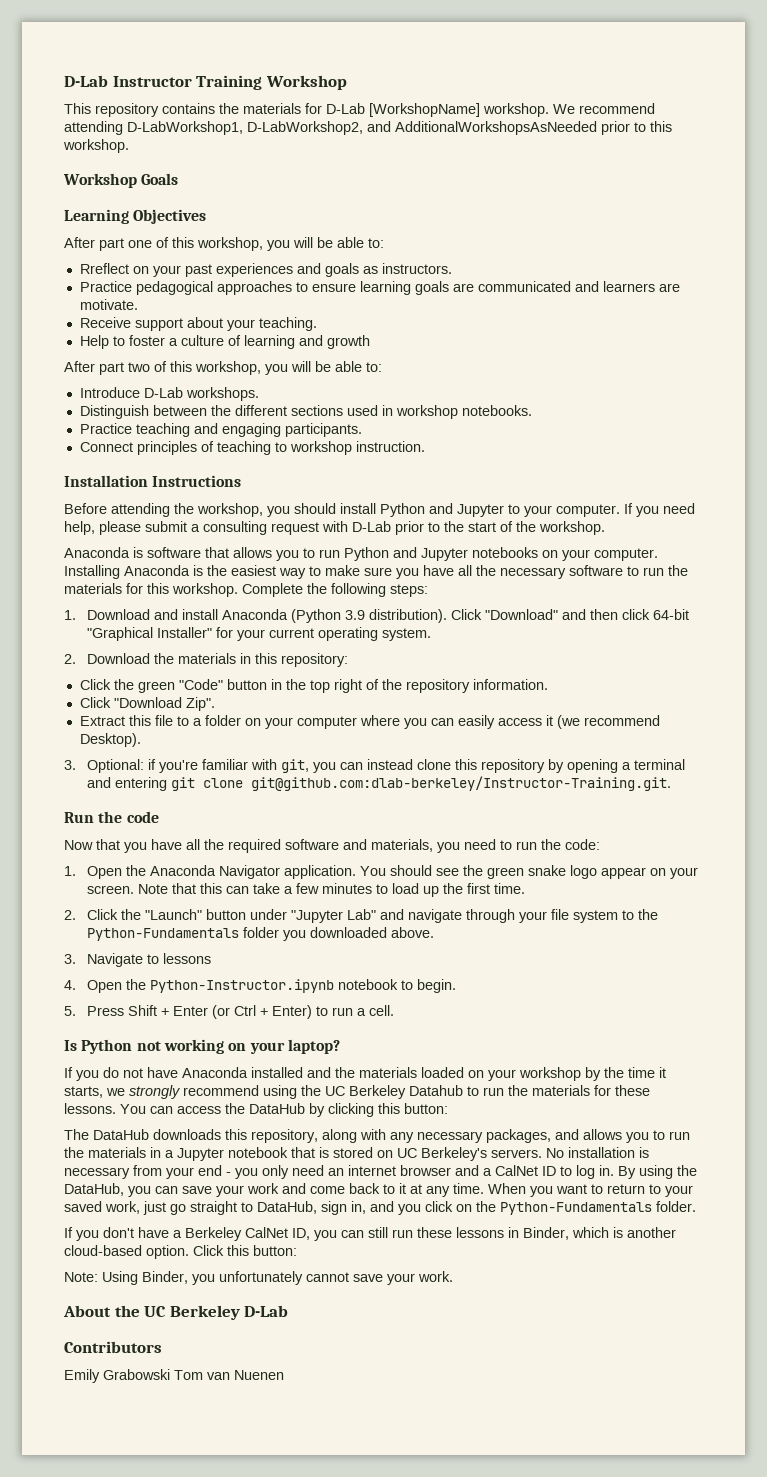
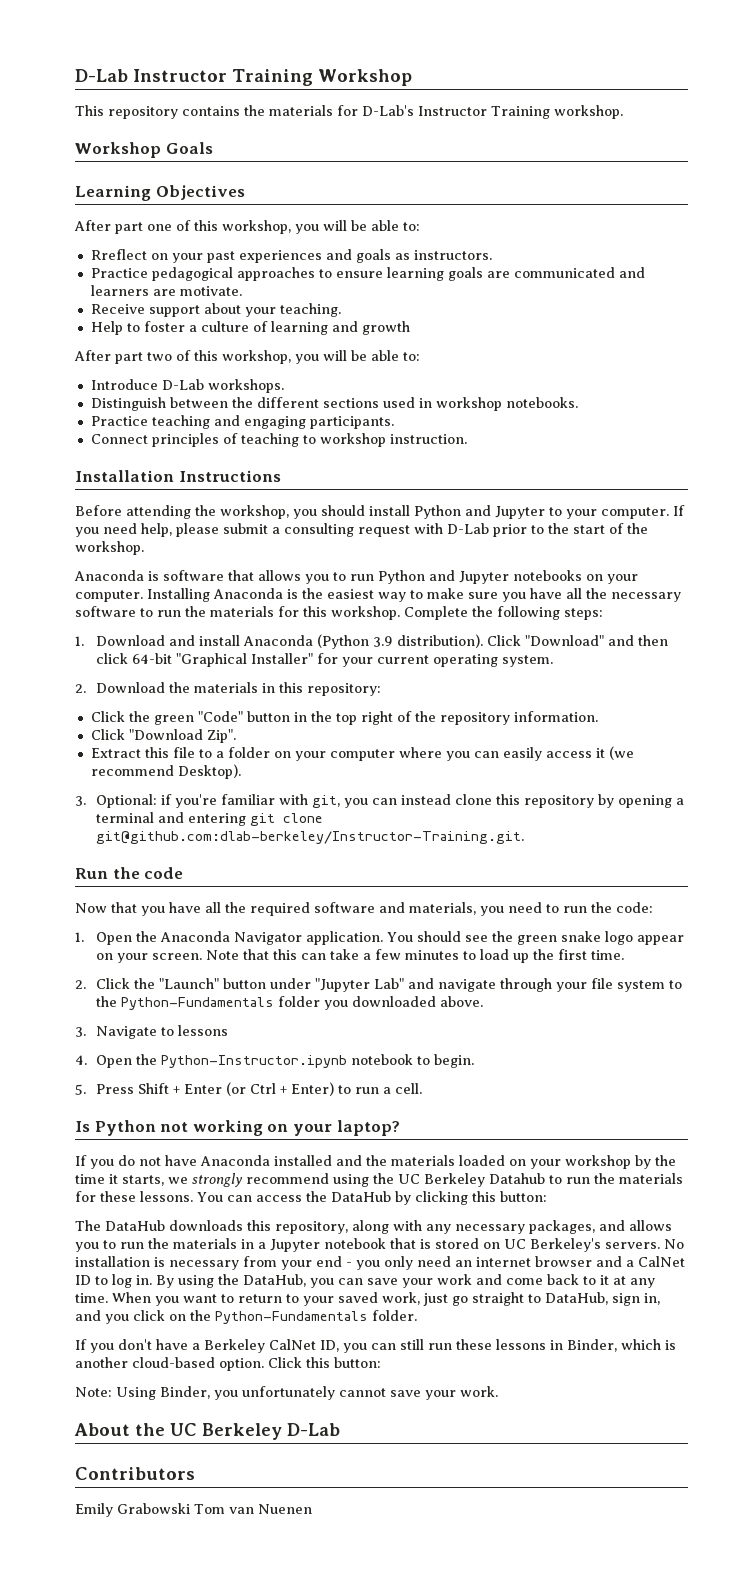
[326,103,655,117] [64,121,672,135] D-Lab [WorkshopName] workshop. We recommend attending D-LabWorkshop1, D-LabWorkshop2, and AdditionalWorkshopsAsNeeded prior to this -> [362,105,550,119] D-Lab's Instructor Training

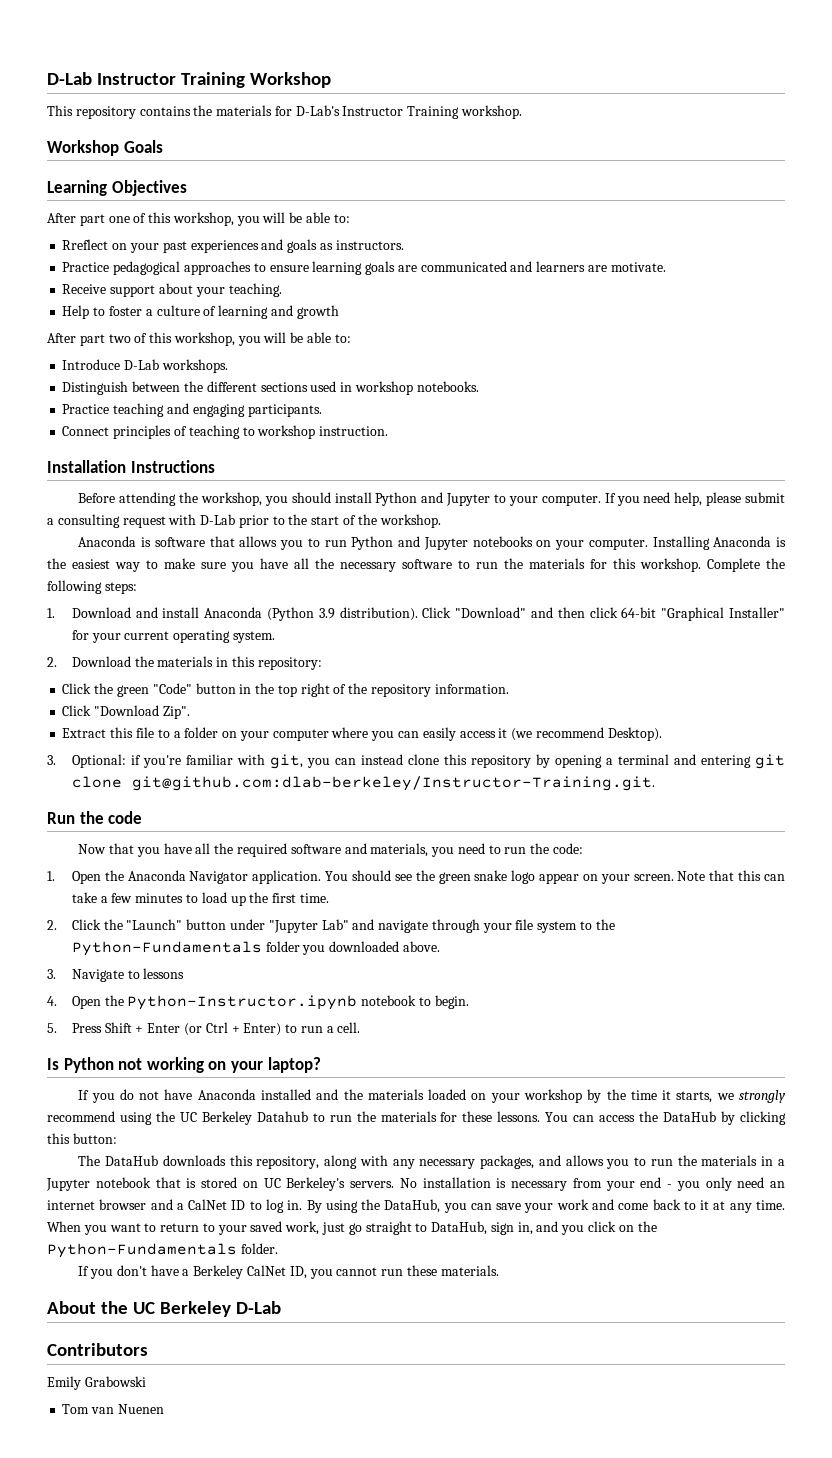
[371,1339,676,1352] [75,1357,381,1371] [75,1386,498,1400] can still run these lessons in Binder, which is another cloud-based option. Click this button: // Note: Using Binder, you unfortunately cannot save your work. -> [336,1265,499,1276] cannot run these materials.
(190, 1508) none -> (146, 1381) //

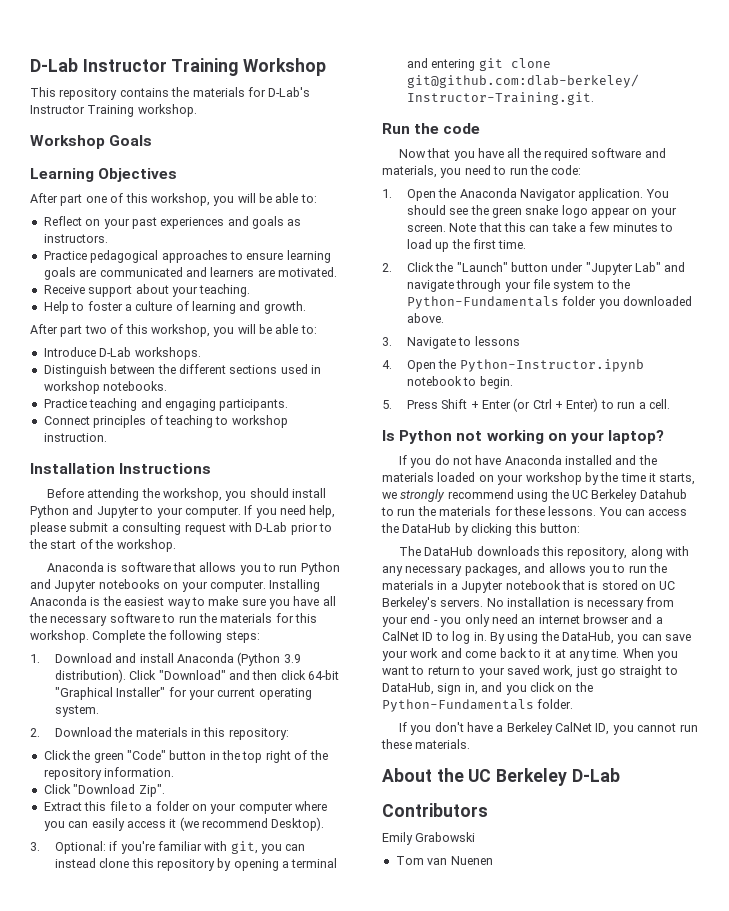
[62,239,109,250] Rreflect -> [43,216,82,226] Reflect
[610,262,666,272] motivate. -> [278,267,337,277] motivated.
[296,305,339,319] growth -> [263,301,306,314] growth.

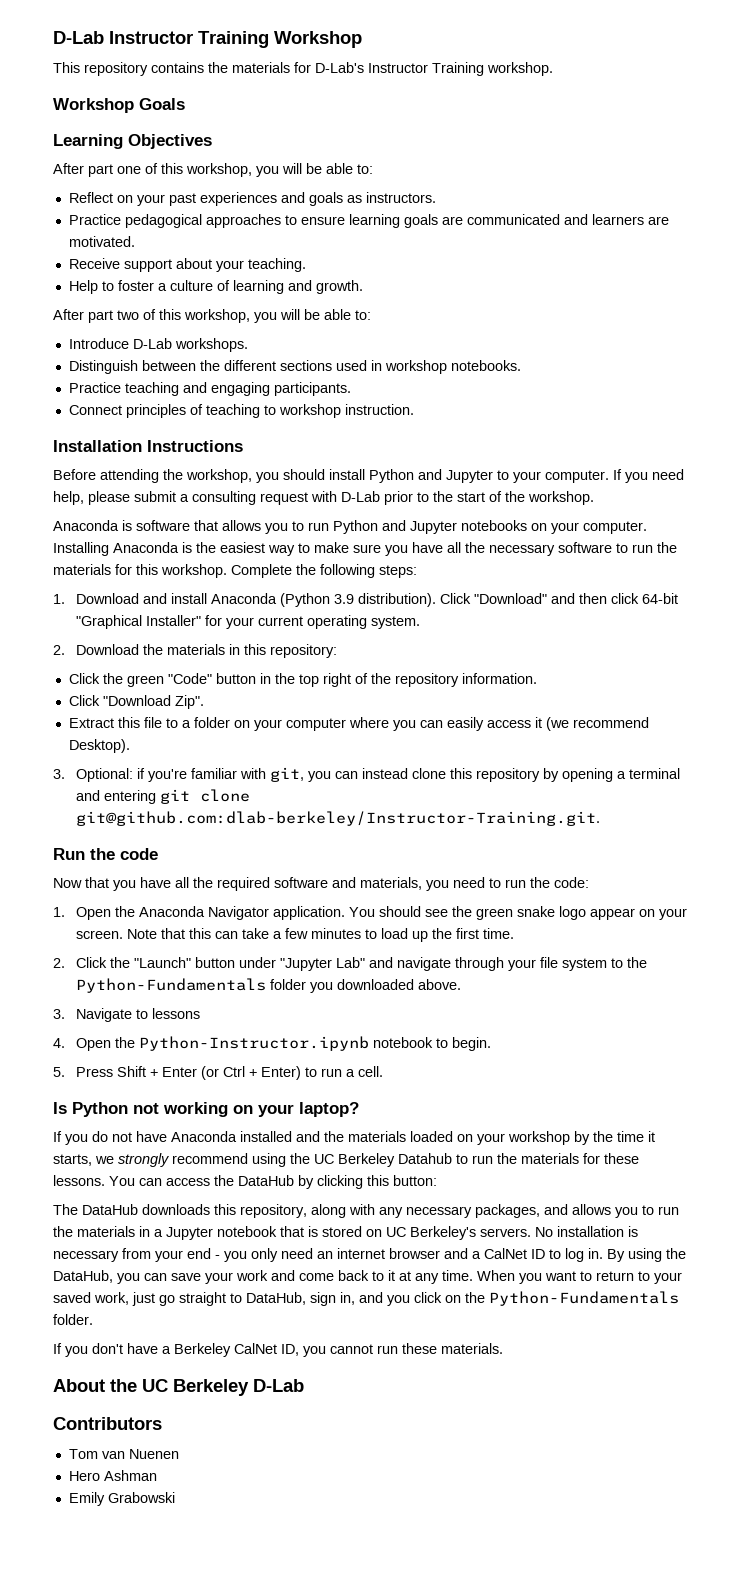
[382,832,476,845] // Emily Grabowski -> (162, 1423) none
(493, 860) none -> [68,1470,157,1481] [68,1492,175,1506] // Hero Ashman // Emily Grabowski

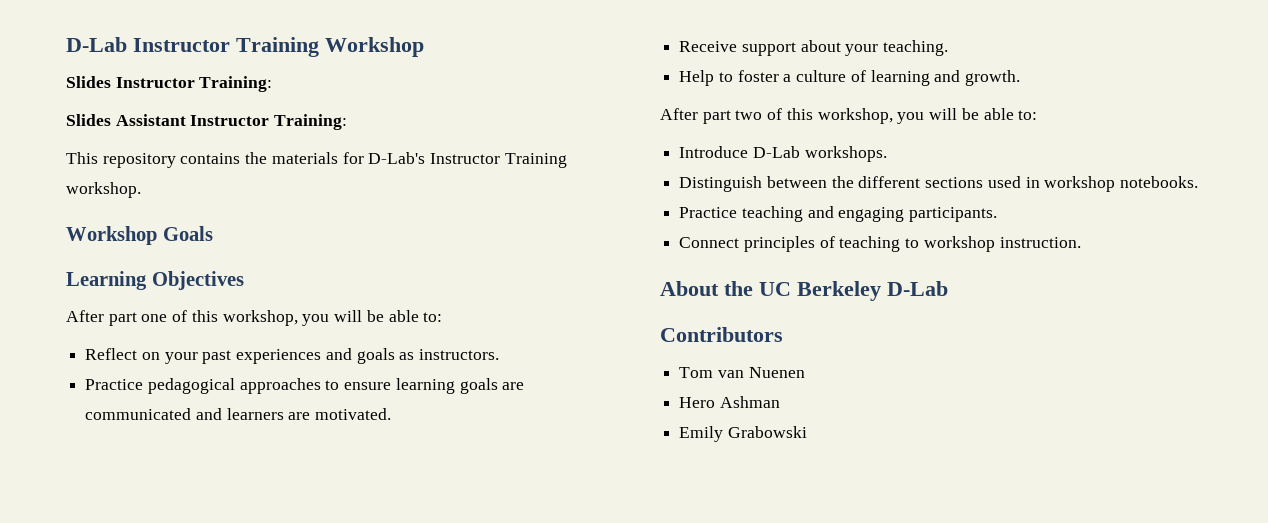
(362, 39) none -> [66,76,273,92] [66,114,348,130] // Slides Instructor Training: // Slides Assistant Instructor Training:
[53,440,243,452] [53,469,684,483] [53,491,594,505] [53,520,647,534] [53,542,677,556] [53,564,417,578] [53,593,679,607] [76,615,421,629] [53,644,338,658] [68,673,537,687] [68,695,204,709] [68,717,649,731] [68,739,130,753] [53,767,681,782] [76,789,251,804] [76,811,601,826] [53,848,158,860] [53,877,589,891] [53,906,688,920] [76,928,515,942] [53,957,648,971] [76,978,462,993] [53,1008,201,1022] [53,1036,492,1051] [53,1066,384,1080] [53,1102,359,1117] [53,1131,655,1145] [53,1153,639,1167] [53,1175,437,1189] [53,1204,679,1218] [53,1226,638,1240] [53,1248,686,1262] [53,1270,682,1284] [53,1291,679,1306] [53,1314,93,1325] [53,1343,503,1357] // Installation Instructions // Before attending the workshop, you should install Python and Jupyter to your computer. If you need help, please submit a consulting request with D-Lab prior to the start of the workshop. // Anaconda is software that allows you to run Python and Jupyter notebooks on your computer. Installing Anaconda is the easiest way to make sure you have all the necessary software to run the materials for this workshop. Complete the following steps: // 1. Download and install Anaconda (Python 3.9 distribution). Click "Download" and then click 64-bit "Graphical Installer" for your current operating system. // 2. Download the materials in this repository: // Click the green "Code" button in the top right of the repository information. // Click "Download Zip". // Extract this file to a folder on your computer where you can easily access it (we recommend Desktop). // 3. Optional: if you're familiar with git, you can instead clone this repository by opening a terminal and entering git clone git@github.com:dlab-berkeley/Instructor-Training.git. // Run the code // Now that you have all the required software and materials, you need to run the code: // 1. Open the Anaconda Navigator application. You should see the green snake logo appear on your screen. Note that this can take a few minutes to load up the first time. // 2. Click the "Launch" button under "Jupyter Lab" and navigate through your file system to the Python-Fundamentals folder you downloaded above. // 3. Navigate to lessons // 4. Open the Python-Instructor.ipynb notebook to begin. // 5. Press Shift + Enter (or Ctrl + Enter) to run a cell. // Is Python not working on your laptop? // If you do not have Anaconda installed and the materials loaded on your workshop by the time it starts, we strongly recommend using the UC Berkeley Datahub to run the materials for these lessons. You can access the DataHub by clicking this button: // The DataHub downloads this repository, along with any necessary packages, and allows you to run the materials in a Jupyter notebook that is stored on UC Berkeley's servers. No installation is necessary from your end - you only need an internet browser and a CalNet ID to log in. By using the DataHub, you can save your work and come back to it at any time. When you want to return to your saved work, just go straight to DataHub, sign in, and you click on the Python-Fundamentals folder. // If you don't have a Berkeley CalNet ID, you cannot run these materials. -> (1081, 242) none

